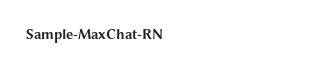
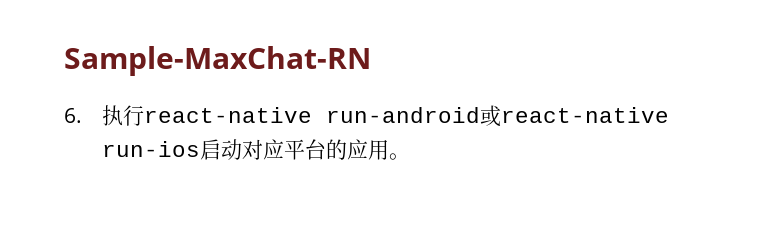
(163, 36) none -> [64,105,670,127] [102,139,411,160] // 6.执行react-native run-android或react-native run-ios启动对应平台的应用。

